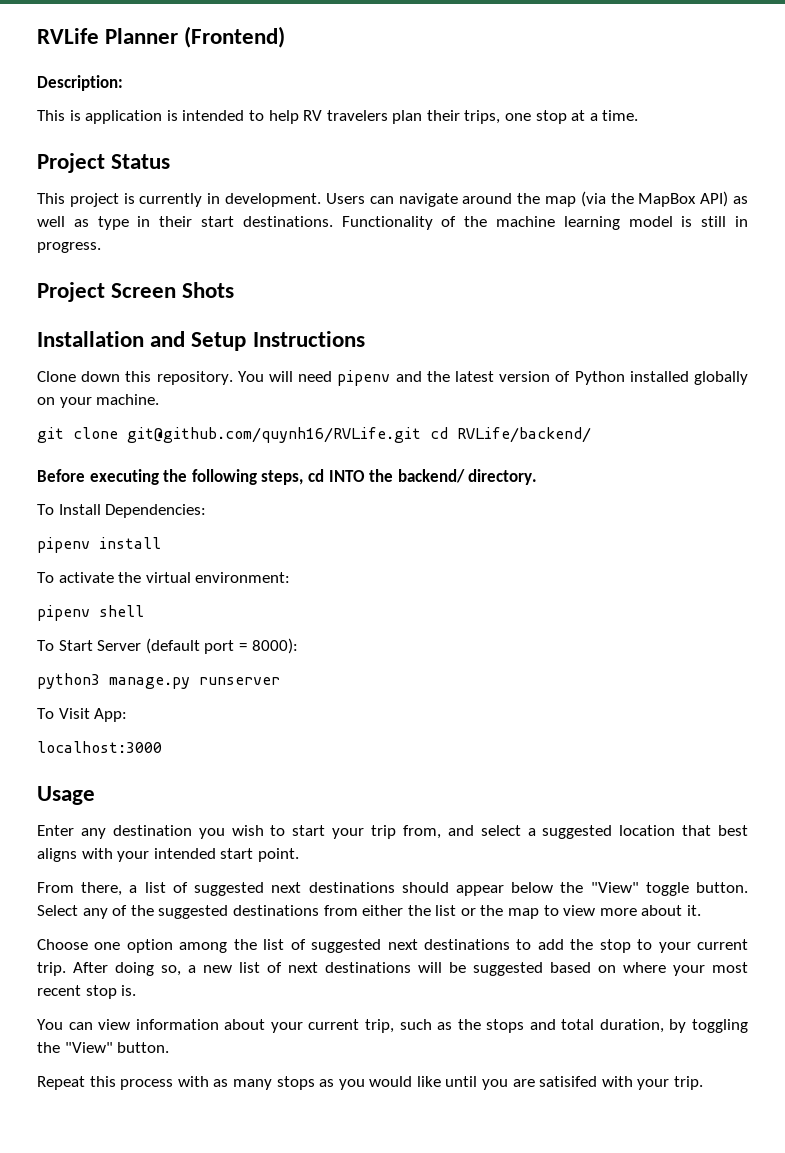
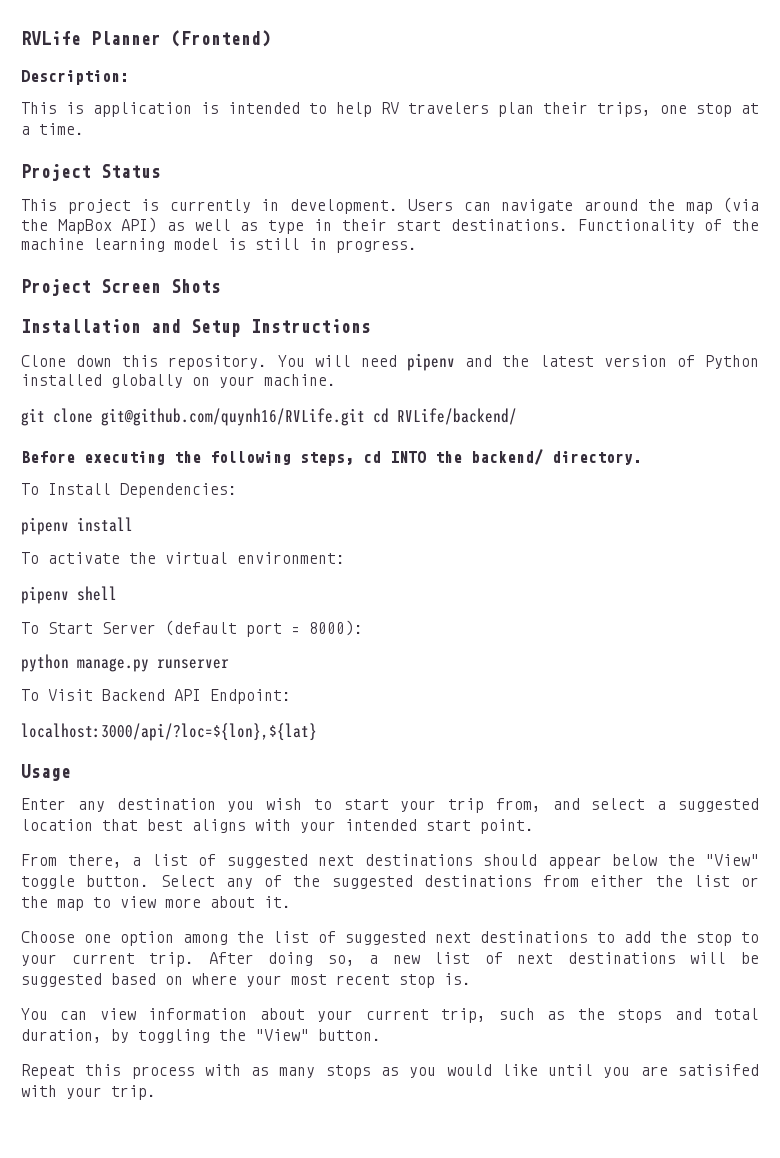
[37,673,100,689] python3 -> [21,654,69,672] python
[94,708,128,722] [37,741,162,753] App: // localhost:3000 -> [102,689,291,704] [21,723,317,741] Backend API Endpoint: // localhost:3000/api/?loc=${lon},${lat}

